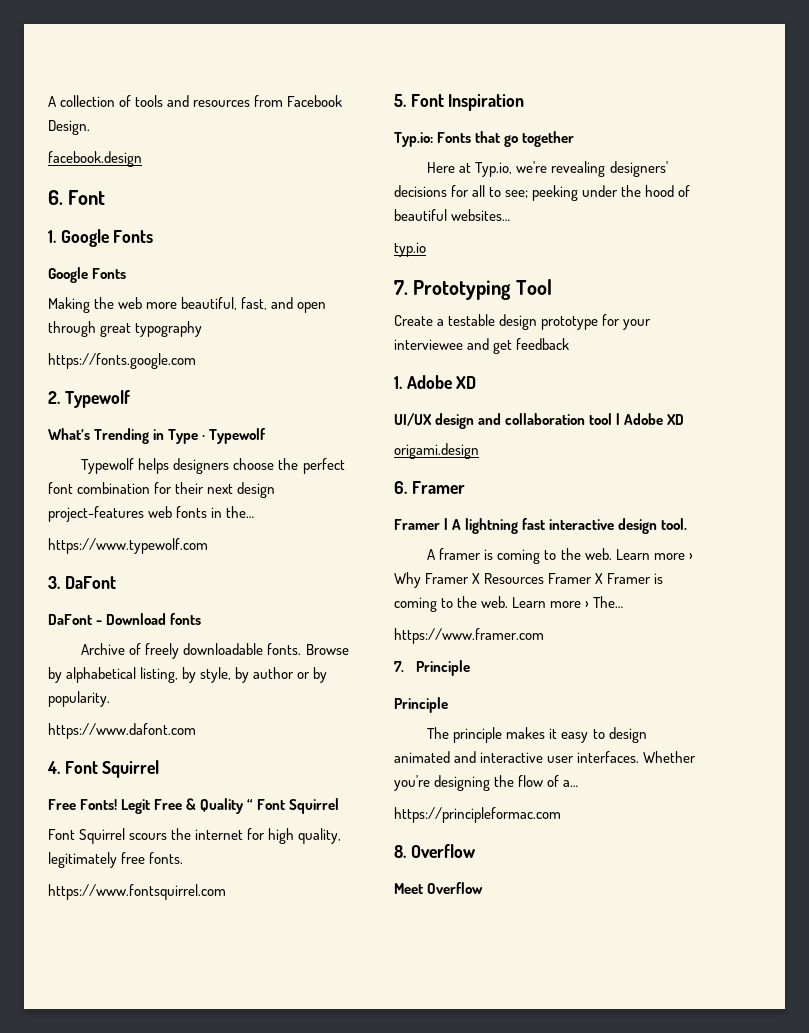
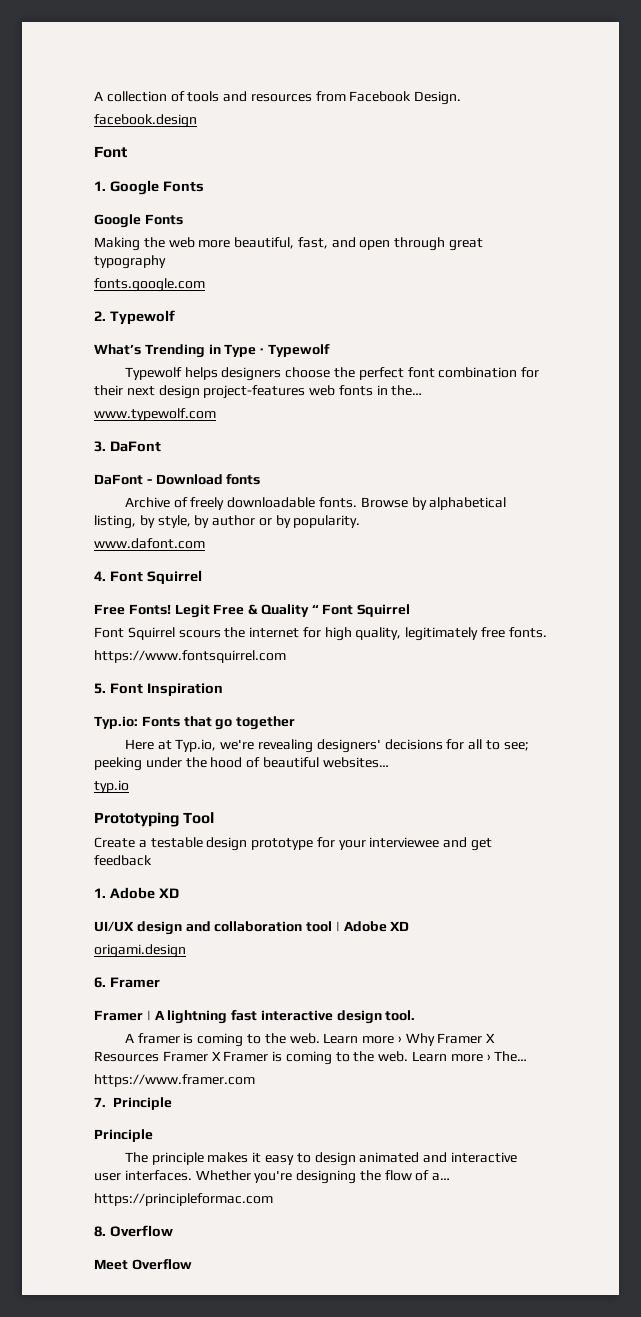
[48,190,63,205] 6. -> (197, 121) none
[48,353,196,369] https://fonts.google.com -> [94,278,205,292] fonts.google.com
[48,538,208,554] https://www.typewolf.com -> [94,408,216,421] www.typewolf.com
[48,723,196,739] https://www.dafont.com -> [94,538,205,549] www.dafont.com
[394,280,408,295] 7. -> (129, 786) none

